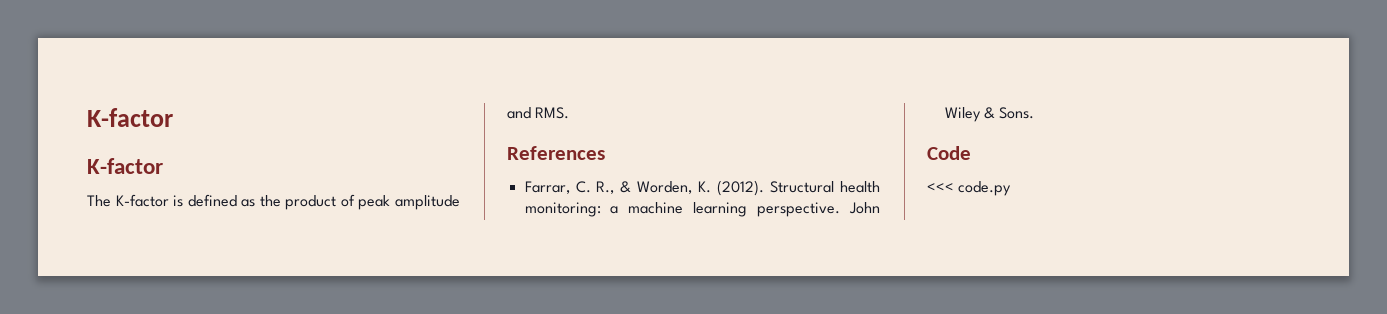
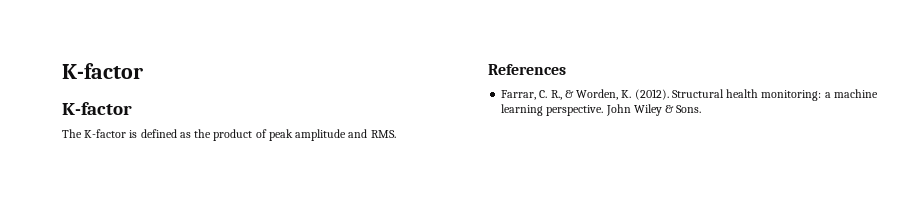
[927,146,971,160] [927,181,1012,196] // Code // <<< code.py -> (702, 109) none

